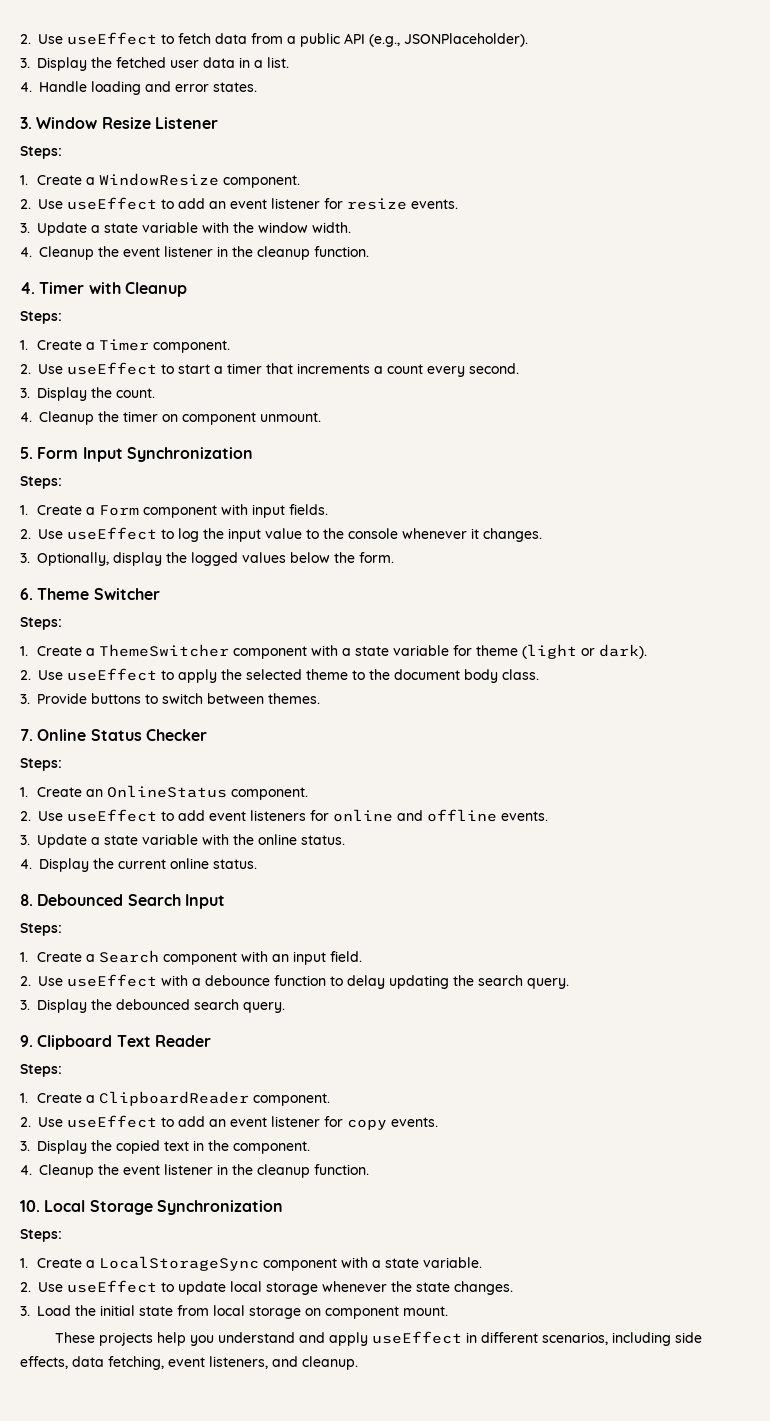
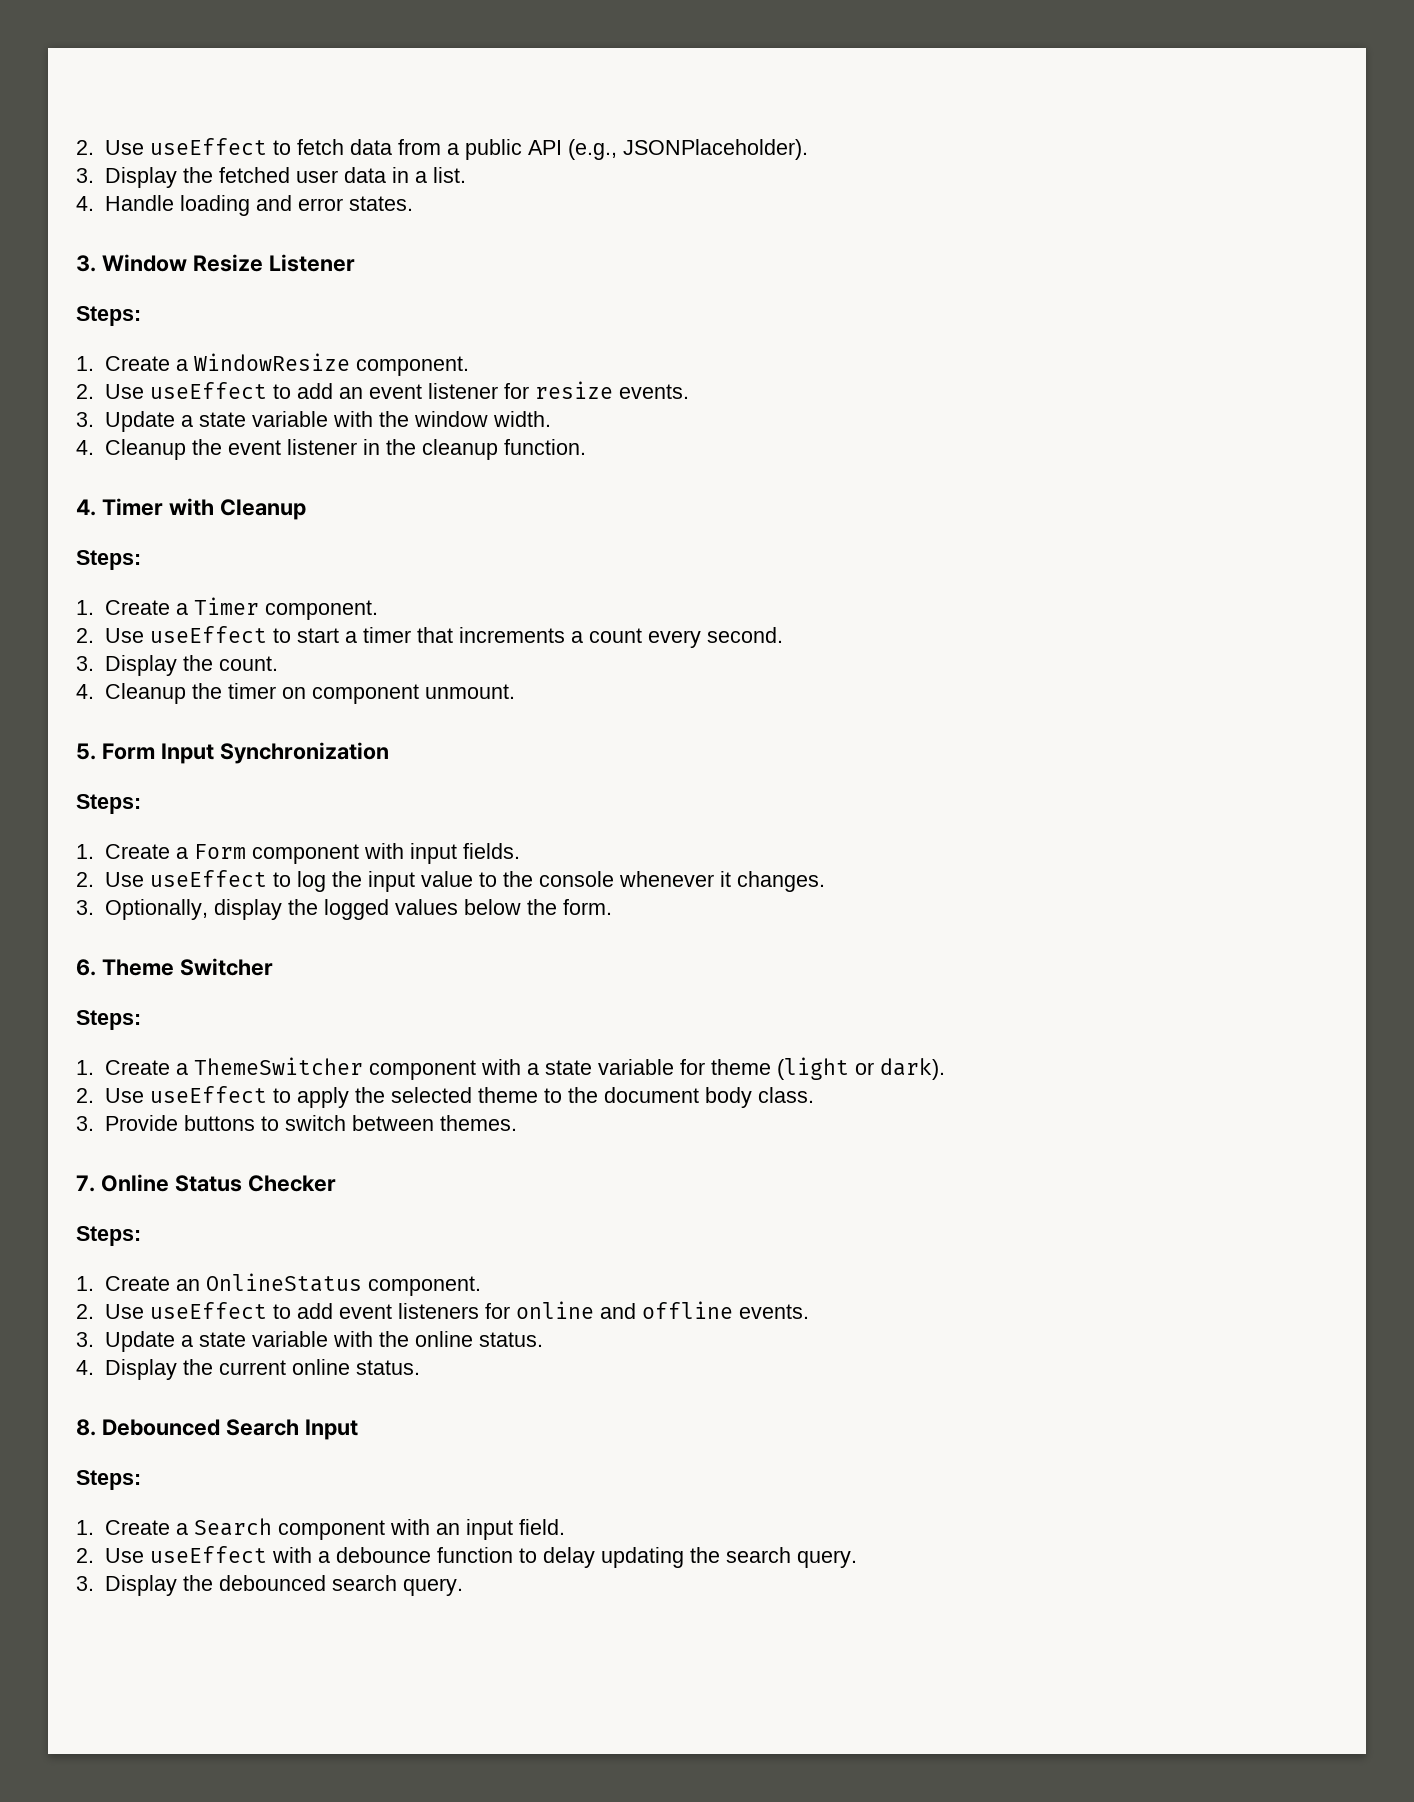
[20,1035,211,1050] [20,1064,62,1077] [20,1091,331,1106] [20,1115,438,1130] [20,1140,311,1154] [20,1164,369,1178] [20,1200,283,1215] [20,1229,62,1242] [20,1256,483,1271] [20,1280,513,1295] [20,1305,449,1319] [54,1331,702,1346] [20,1356,358,1370] // 9. Clipboard Text Reader // Steps: // 1. Create a ClipboardReader component. // 2. Use useEffect to add an event listener for copy events. // 3. Display the copied text in the component. // 4. Cleanup the event listener in the cleanup function. // 10. Local Storage Synchronization // Steps: // 1. Create a LocalStorageSync component with a state variable. // 2. Use useEffect to update local storage whenever the state changes. // 3. Load the initial state from local storage on component mount. // These projects help you understand and apply useEffect in different scenarios, including side effects, data fetching, event listeners, and cleanup. -> (463, 1587) none

